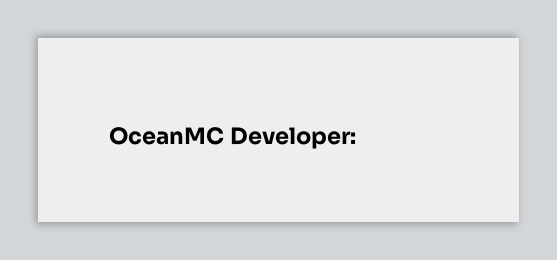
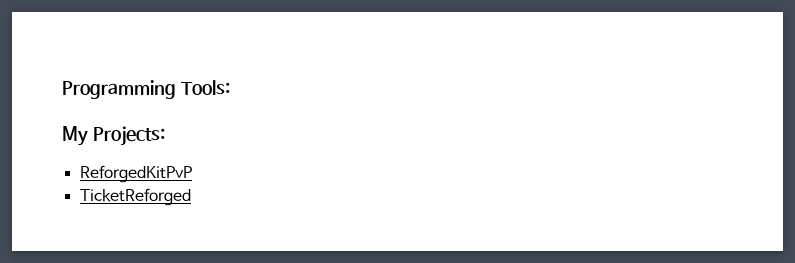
[109,127,357,149] OceanMC Developer: -> [62,80,230,99] [62,126,165,146] [79,165,192,183] [79,188,191,206] Programming Tools: // My Projects: // ReforgedKitPvP // TicketReforged

